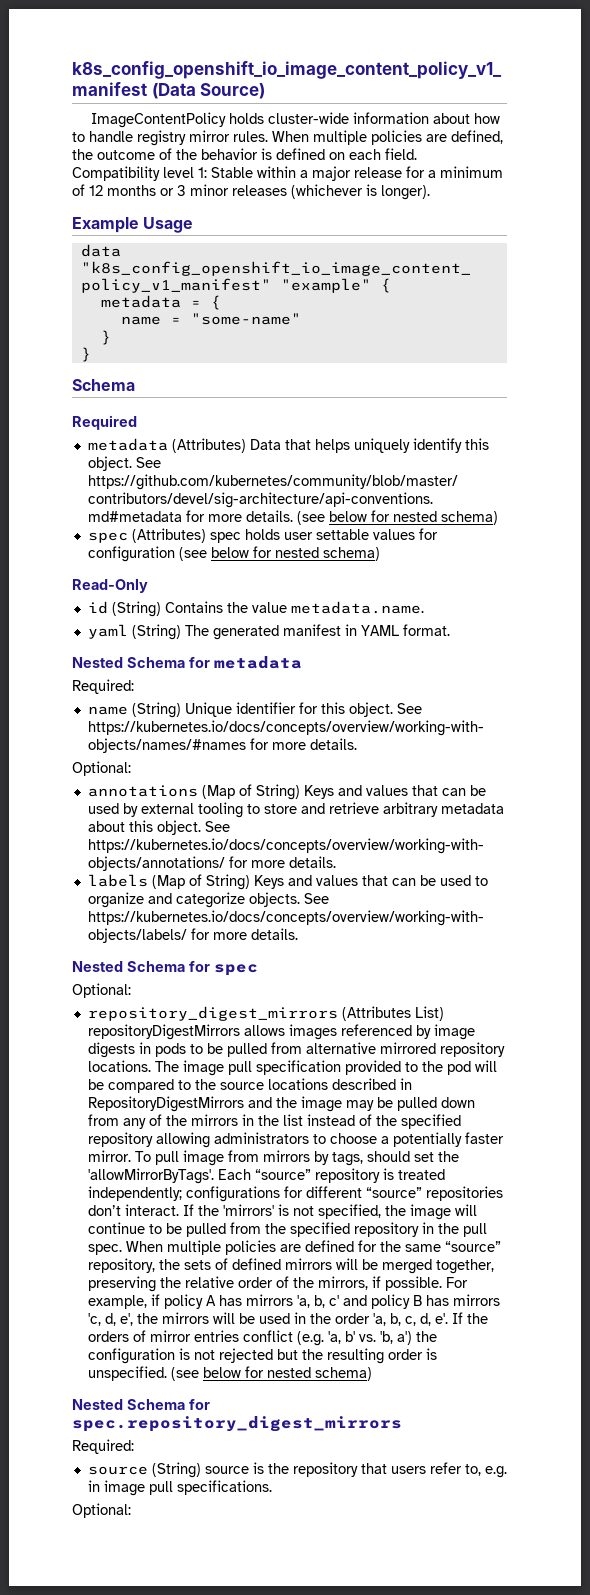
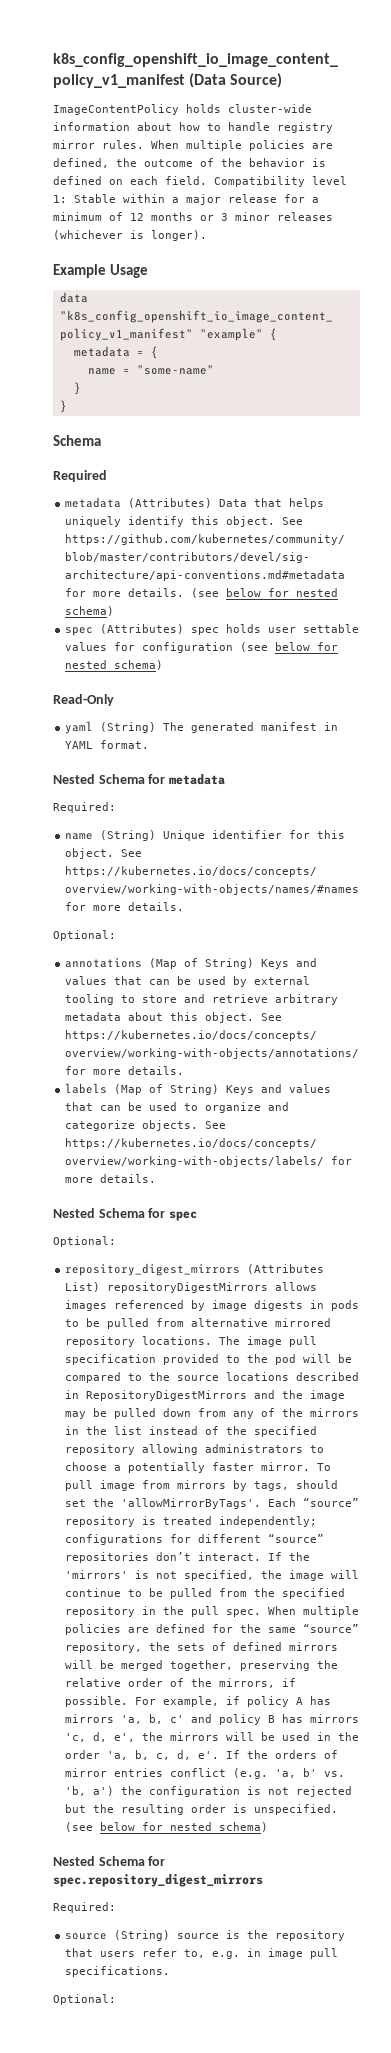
[87,601,424,617] // id (String) Contains the value metadata.name. -> (114, 700) none

